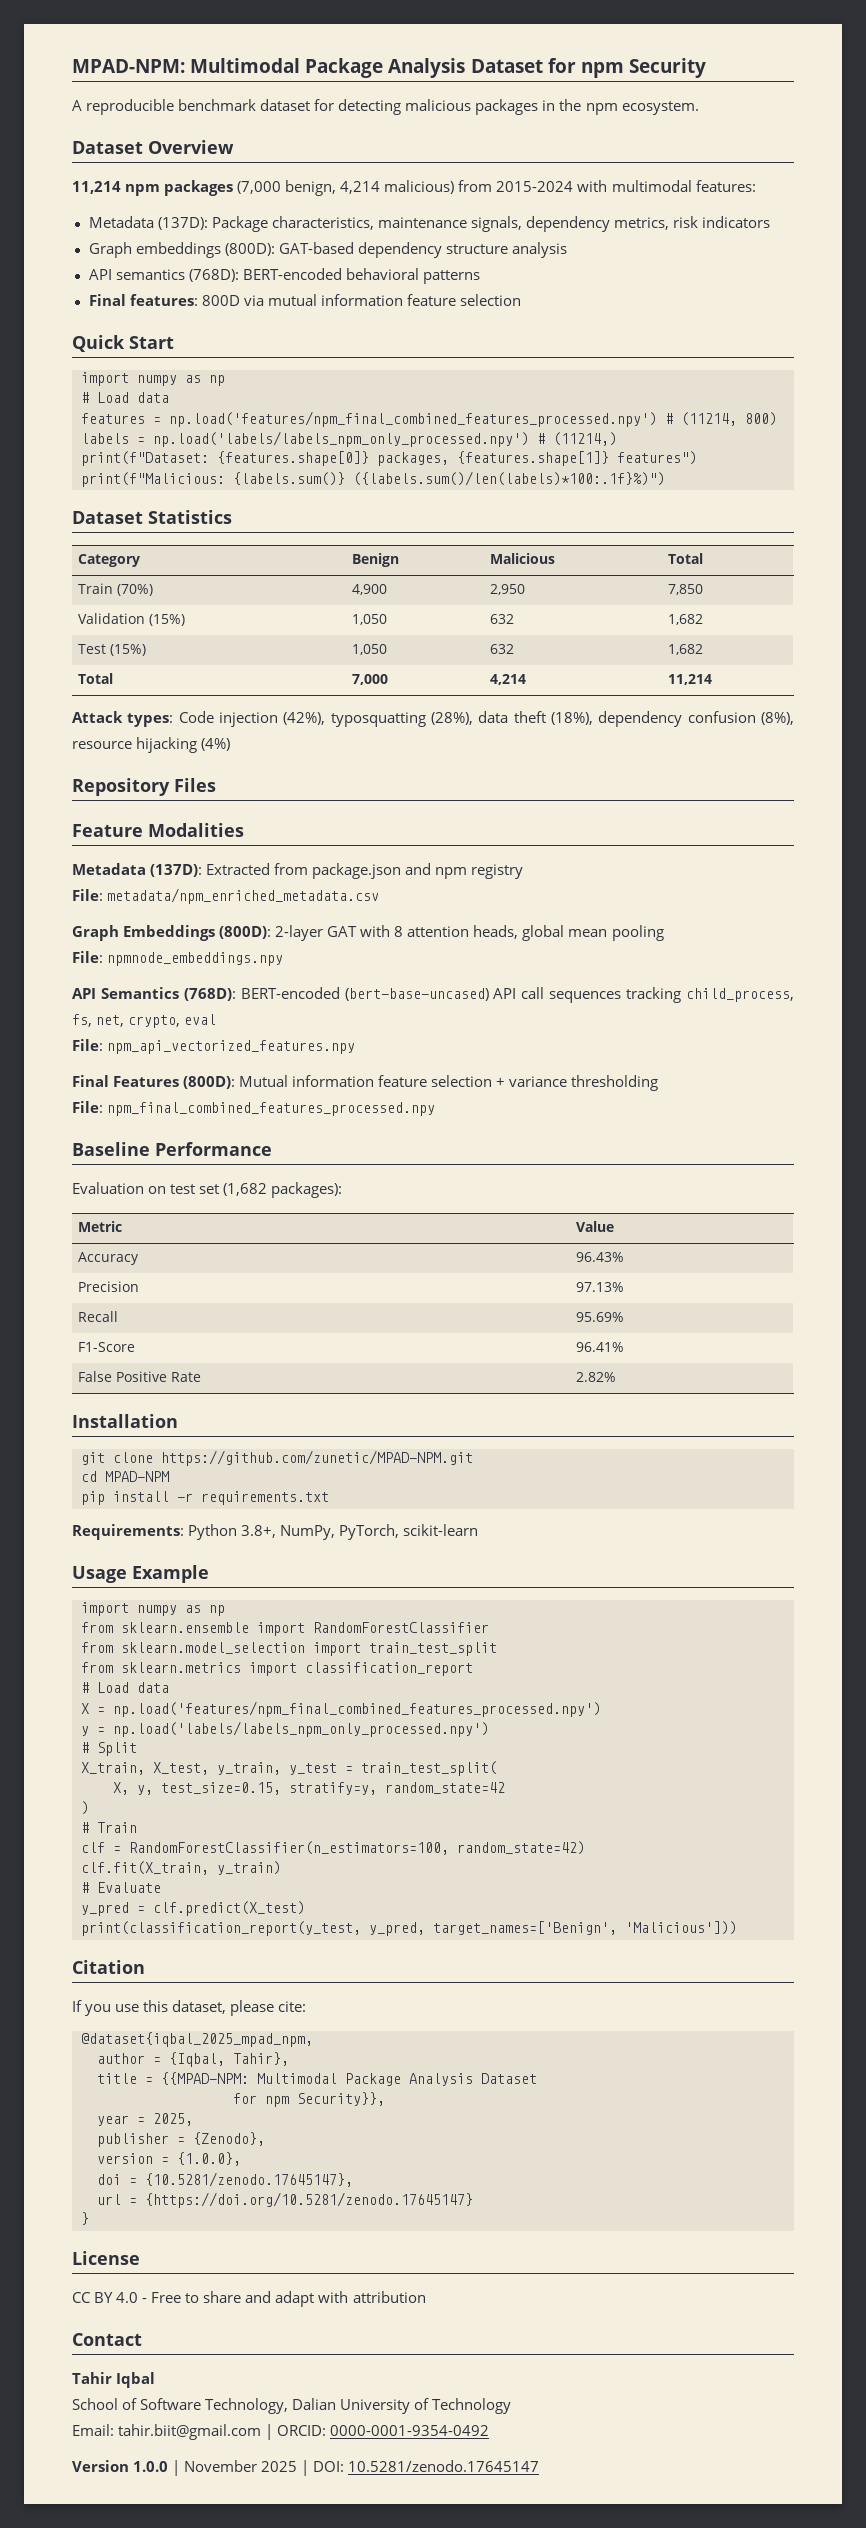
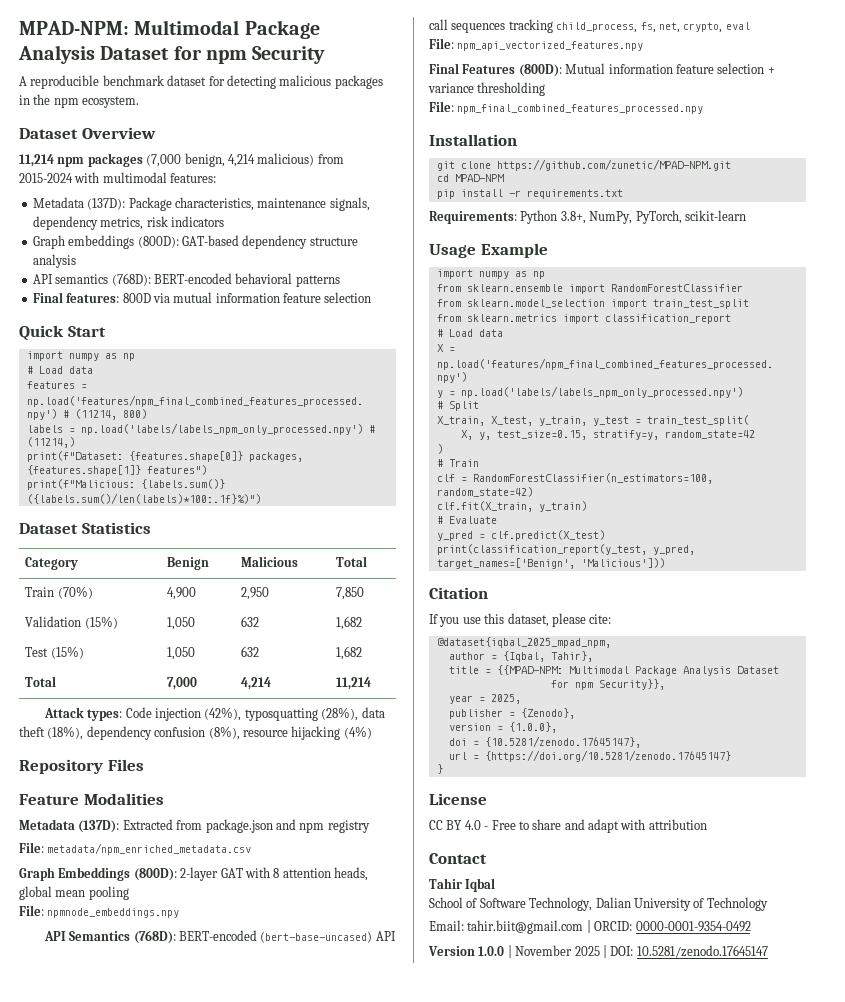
[72,1142,272,1156] [72,1182,343,1198] [78,1221,123,1232] [576,1221,615,1232] [78,1252,140,1265] [576,1252,625,1262] [78,1281,140,1292] [576,1282,625,1292] [78,1311,119,1322] [576,1312,625,1322] [78,1342,136,1352] [576,1342,625,1352] [78,1371,202,1382] [576,1372,617,1382] // Baseline Performance // Evaluation on test set (1,682 packages): // Metric | Value // Accuracy | 96.43% // Precision | 97.13% // Recall | 95.69% // F1-Score | 96.41% // False Positive Rate | 2.82% -> (704, 109) none

